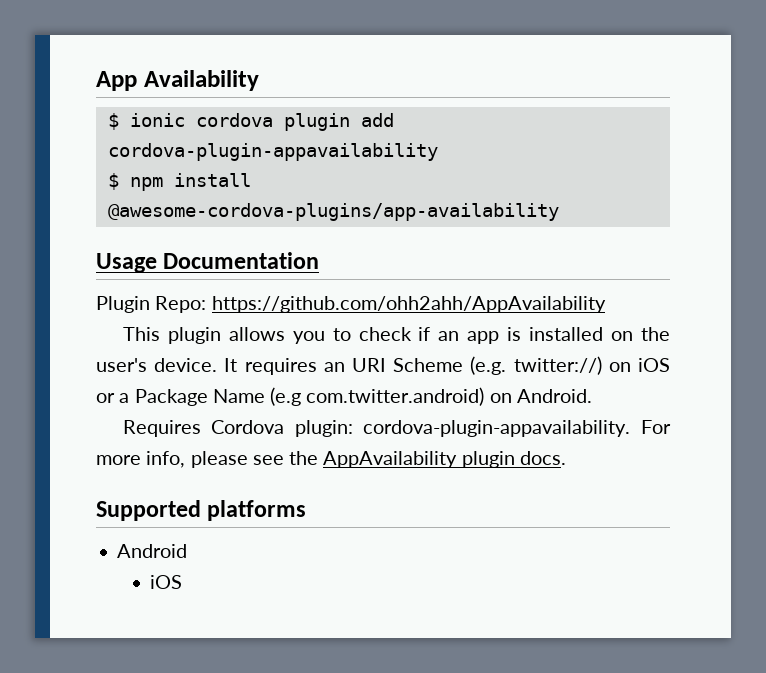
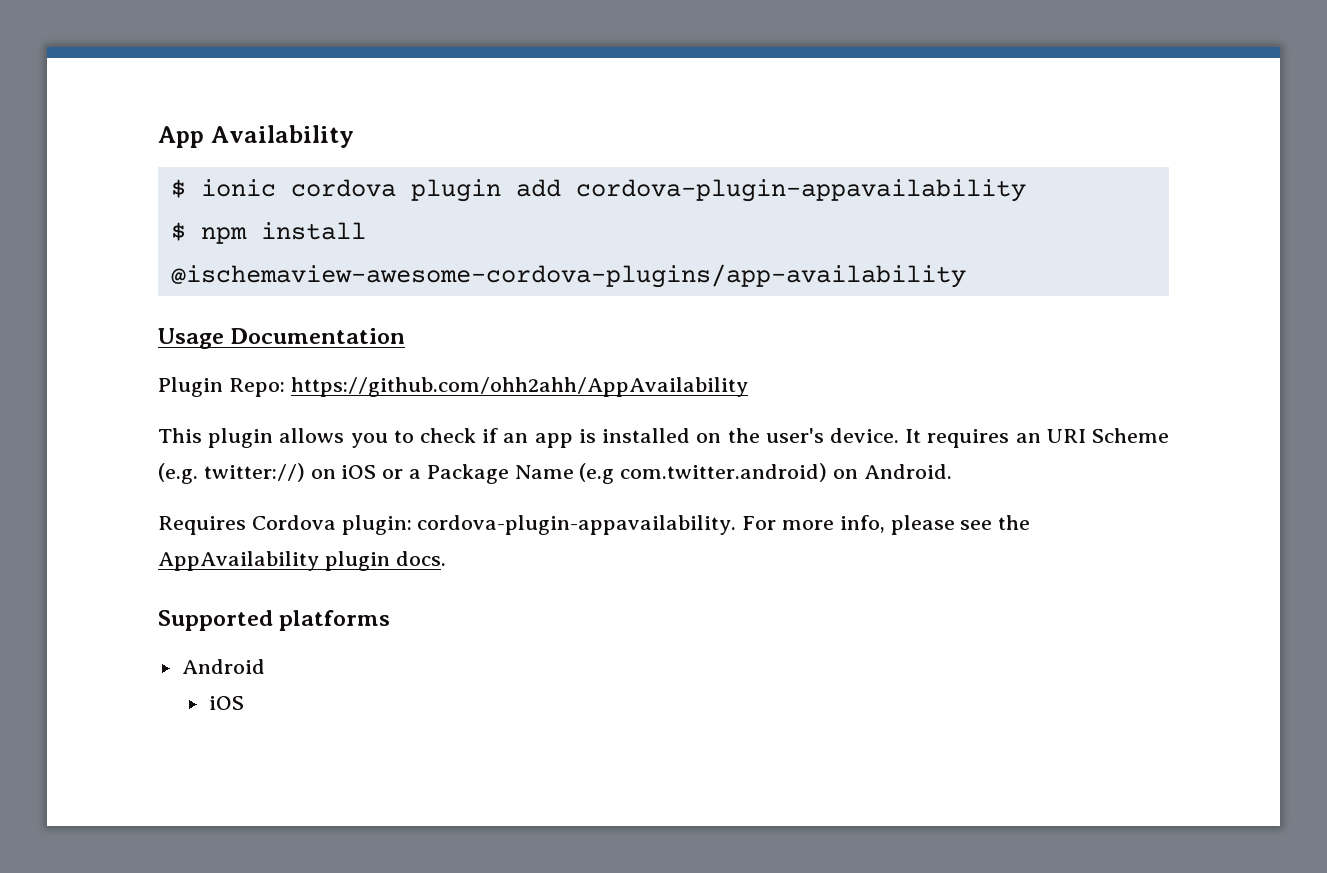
[107,203,559,221] @awesome-cordova-plugins/app-availability -> [170,264,966,288] @ischemaview-awesome-cordova-plugins/app-availability

